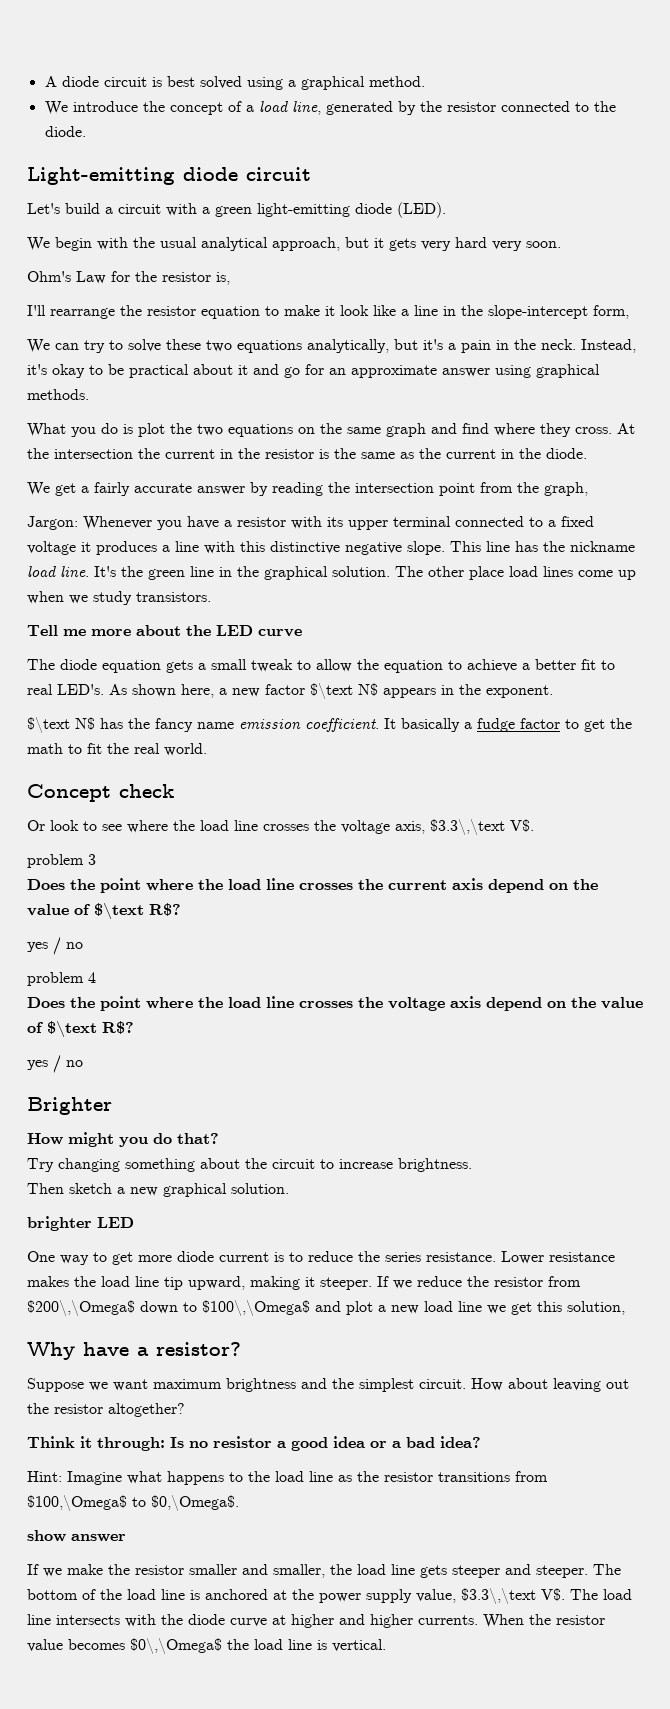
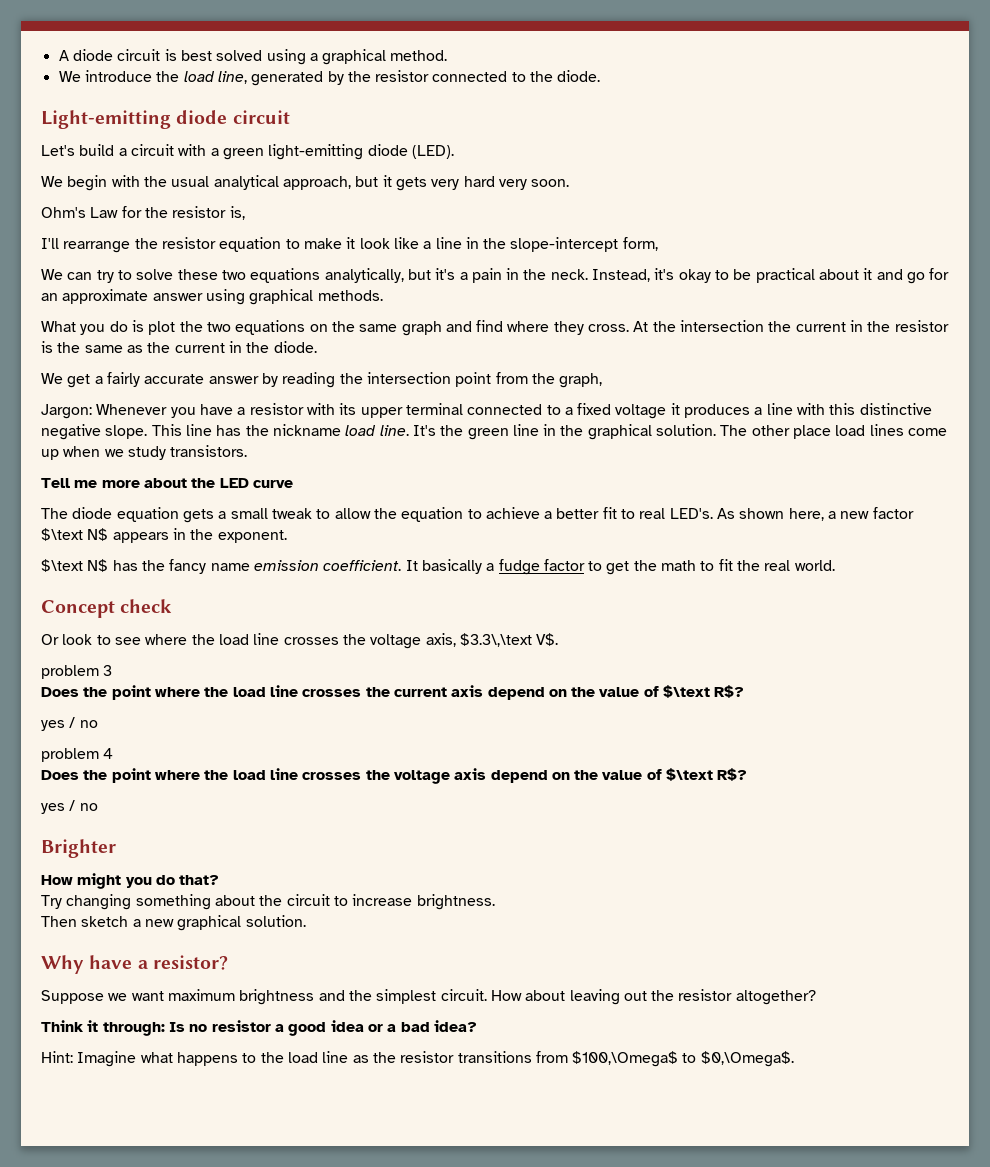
[169,101,254,115] concept of a -> (180, 76) none
[27,1216,134,1231] [27,1251,615,1265] [27,1276,581,1290] [27,1300,625,1316] // brighter LED // One way to get more diode current is to reduce the series resistance. Lower resistance makes the load line tip upward, making it steeper. If we reduce the resistor from $200\,\Omega$ down to $100\,\Omega$ and plot a new load line we get this solution, -> (306, 921) none
[27,1530,126,1542] [27,1564,621,1578] [27,1588,632,1604] [27,1614,605,1628] [27,1638,386,1654] // show answer // If we make the resistor smaller and smaller, the load line gets steeper and steeper. The bottom of the load line is anchored at the power supply value, $3.3\,\text V$. The load line intersects with the diode curve at higher and higher currents. When the resistor value becomes $0\,\Omega$ the load line is vertical. -> (794, 1059) none

